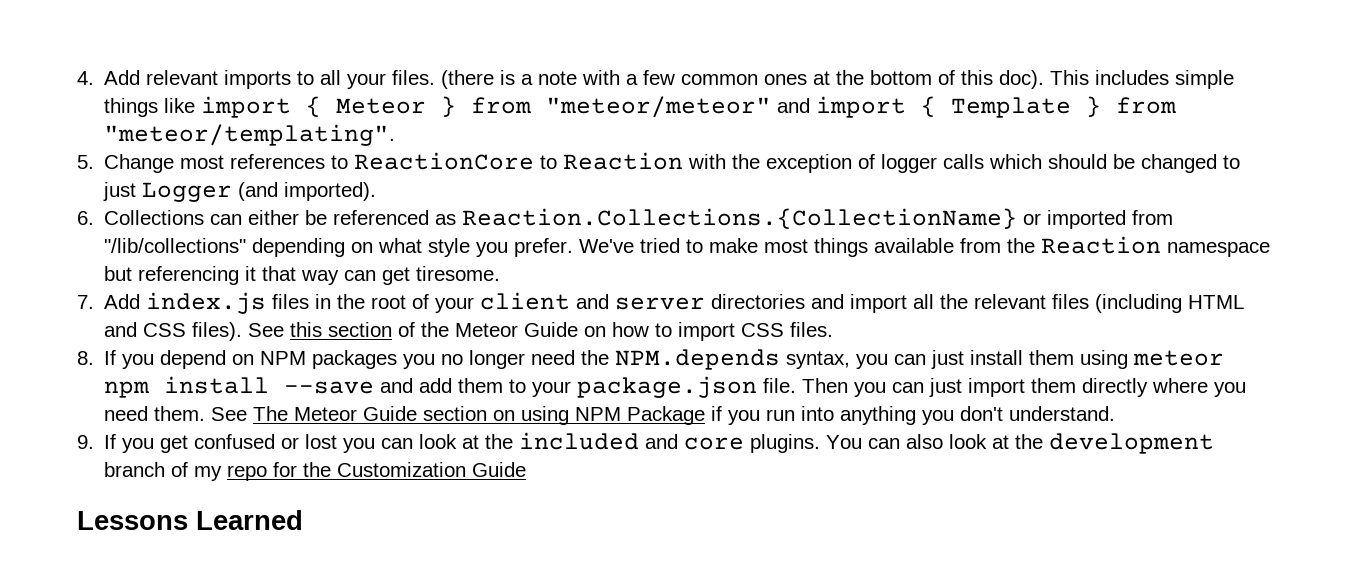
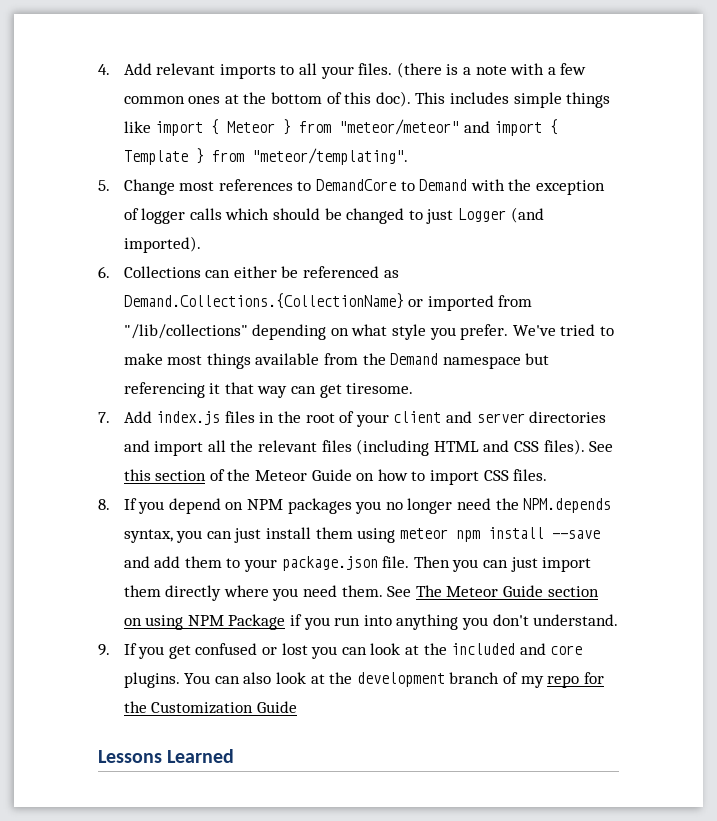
[354,152,684,170] ReactionCore to Reaction -> [316,179,468,191] DemandCore to Demand
[462,208,1018,229] Reaction.Collections.{CollectionName} -> [123,293,404,309] Demand.Collections.{CollectionName}
[1041,236,1162,254] Reaction -> [390,353,439,365] Demand

